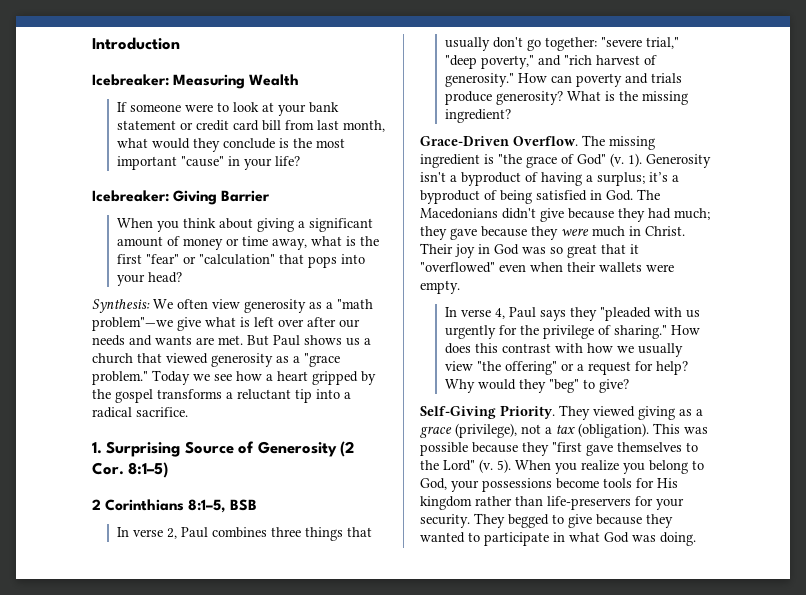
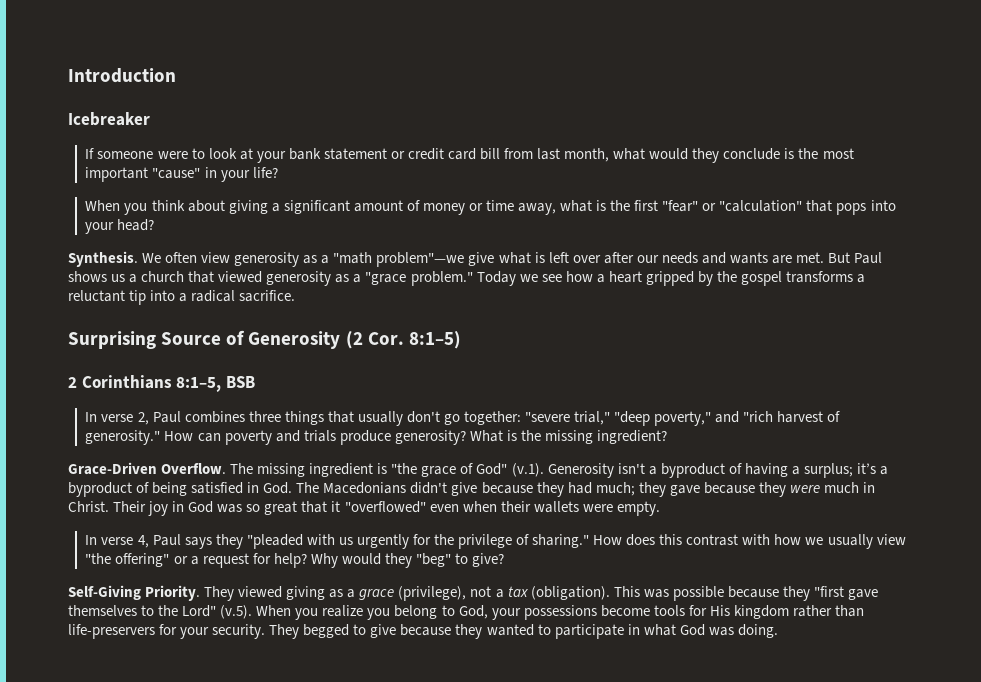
[92,74,300,89] Icebreaker: Measuring Wealth -> [68,112,150,126] Icebreaker
[92,190,271,205] // Icebreaker: Giving Barrier -> (278, 172) none
[92,299,150,313] Synthesis: -> [68,251,138,267] Synthesis.
[92,442,102,454] 1. -> (296, 296) none
[610,153,642,167] (v. 1). -> [511,463,544,477] (v.1).
[479,459,511,473] (v. 5). -> [220,605,253,619] (v.5).

